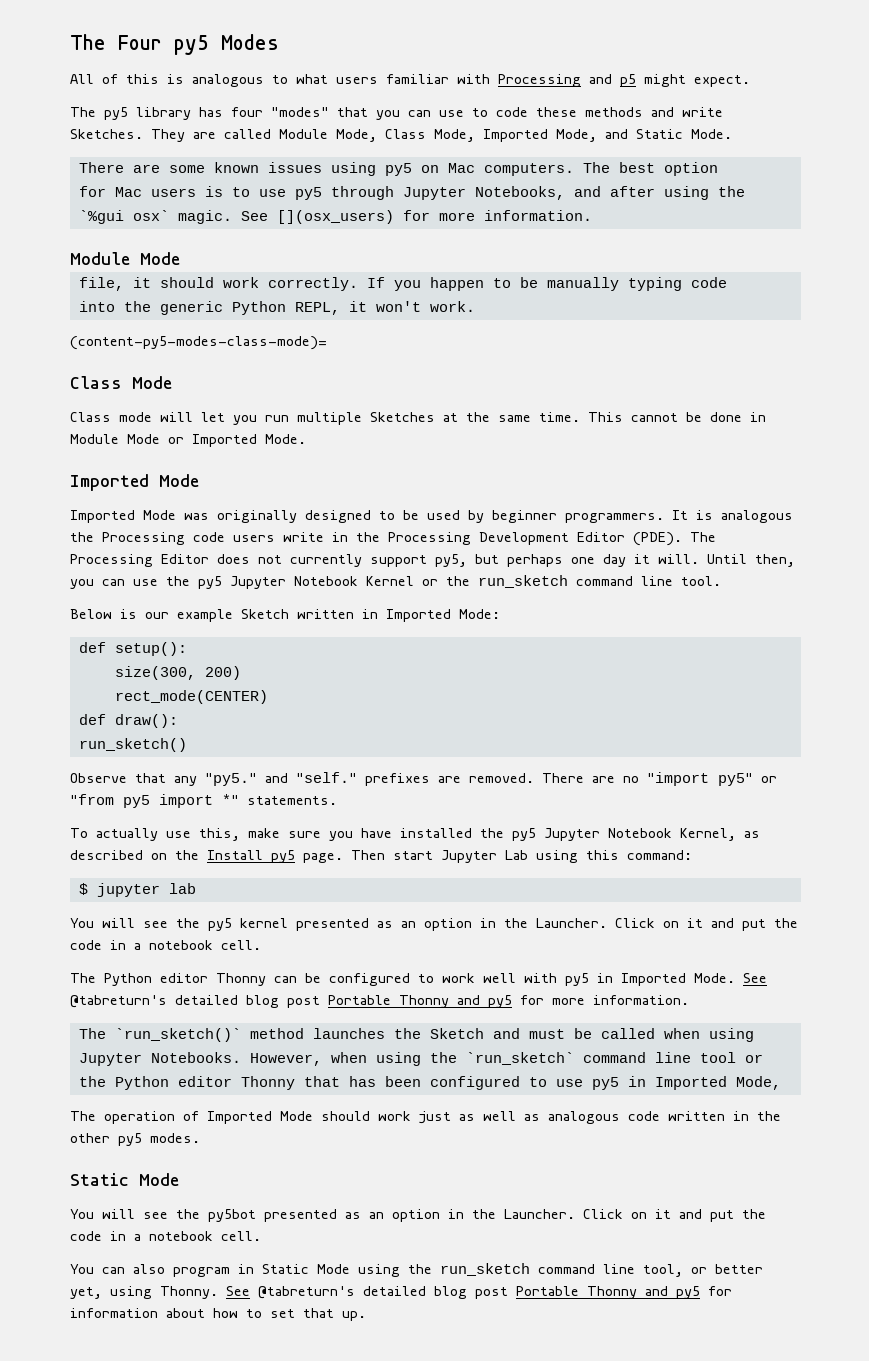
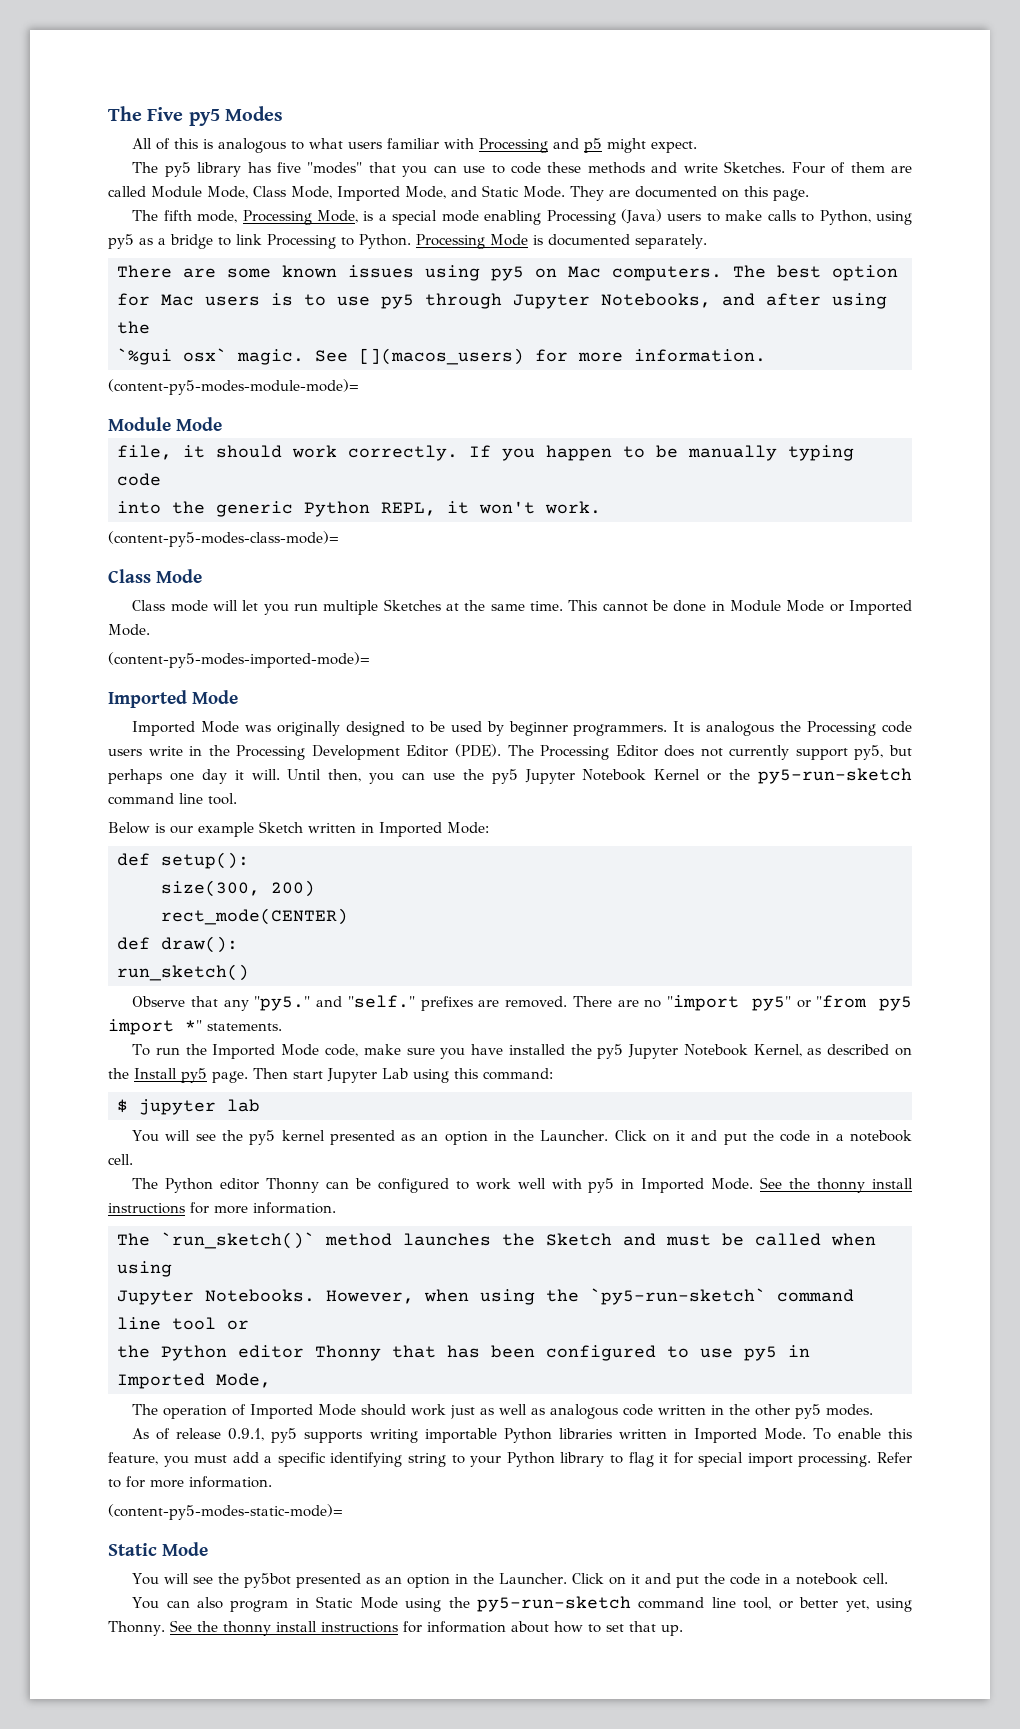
[70,34,162,50] The Four -> [108,106,184,121] The Five
[231,107,263,117] four -> [276,162,301,173] five
[151,129,185,142] They -> [791,162,885,174] Four of them
(732, 134) none -> [570,186,809,201] [132,209,913,225] [108,234,707,249] They are documented on this page. // The fifth mode, Processing Mode, is a special mode enabling Processing (Java) users to make calls to Python, using py5 as a bridge to link Processing to Python. Processing Mode is documented separately.
[276,210,592,224] [](osx_users) for more information. -> [359,348,766,365] [108,379,359,395] [](macos_users) for more information. // (content-py5-modes-module-mode)=
(306, 439) none -> [108,652,370,668] // (content-py5-modes-imported-mode)=
[478,575,568,588] run_sketch -> [757,768,912,784] py5-run-sketch
[96,828,240,841] actually use this, -> [155,1044,359,1059] run the Imported Mode code,
[70,995,512,1008] @tabreturn's detailed blog post Portable Thonny and py5 -> [789,1178,914,1193] [108,1203,185,1214] the thonny install instructions
[465,1052,574,1065] `run_sketch` -> [590,1288,766,1305] `py5-run-sketch`
(200, 1138) none -> [132,1428,913,1443] [108,1452,912,1467] [108,1476,272,1488] [108,1504,343,1520] // As of release 0.9.1, py5 supports writing importable Python libraries written in Imported Mode. To enable this feature, you must add a specific identifying string to your Python library to flag it for special import processing. Refer to for more information. // (content-py5-modes-static-mode)=
[440,1263,530,1276] run_sketch -> [477,1596,632,1612] py5-run-sketch
[258,1286,700,1299] @tabreturn's detailed blog post Portable Thonny and py5 -> [196,1621,398,1636] the thonny install instructions

